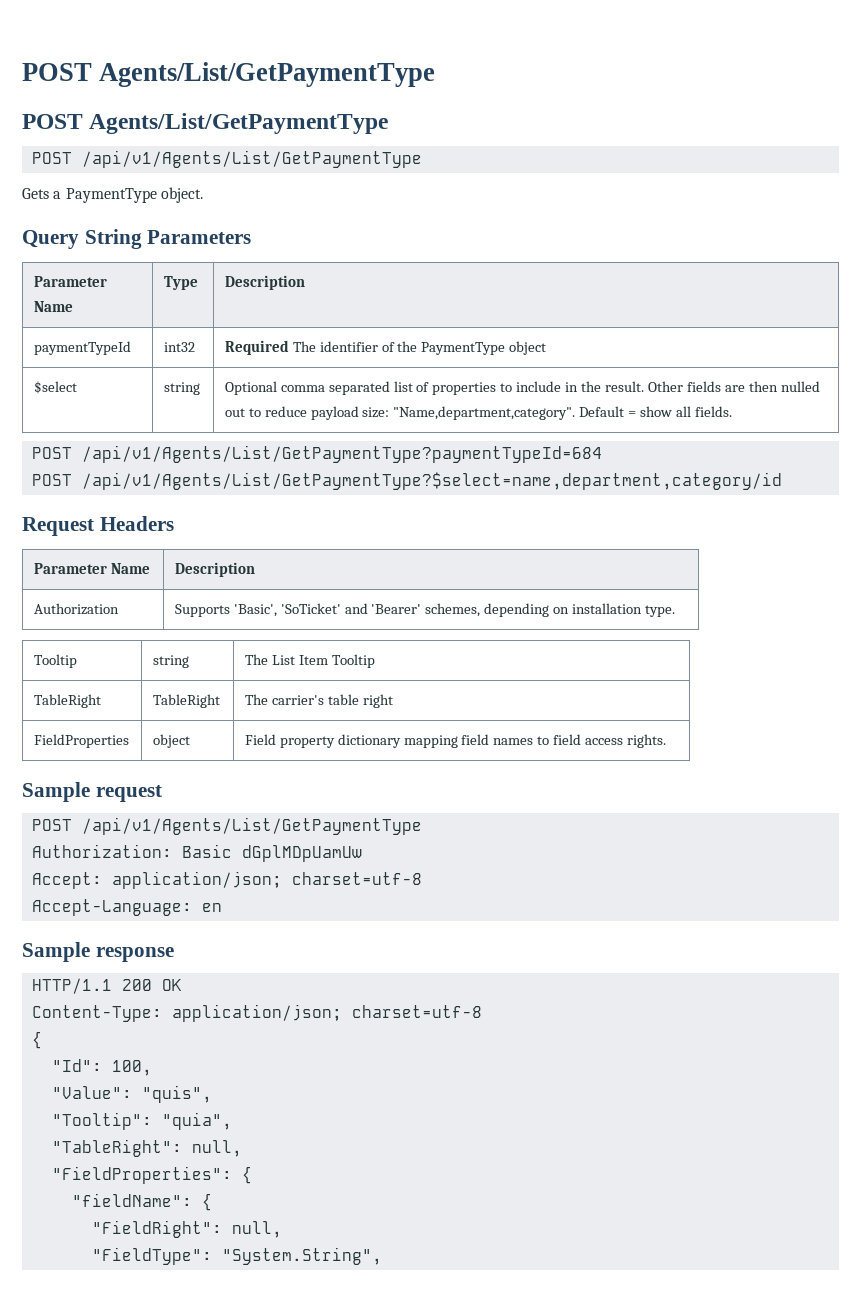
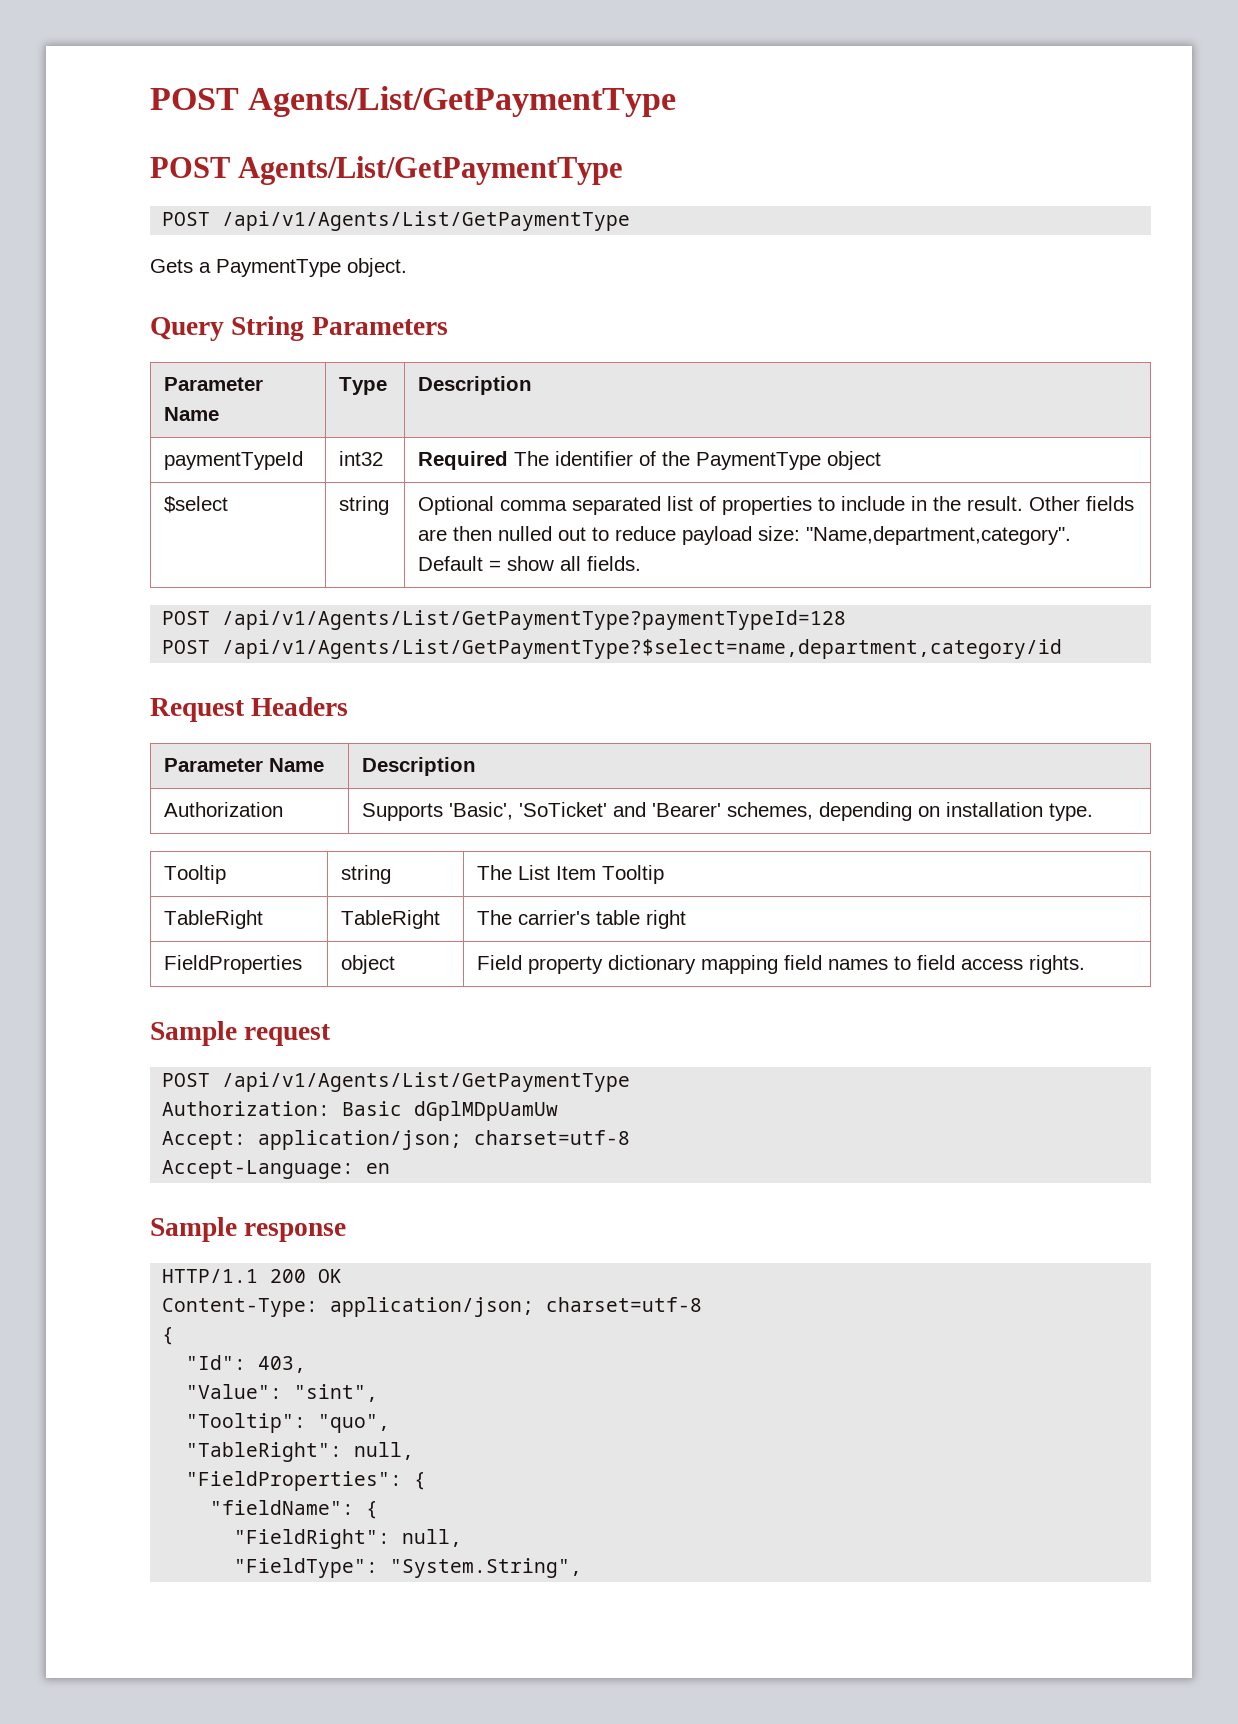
[81,445,602,463] /api/v1/Agents/List/GetPaymentType?paymentTypeId=684 -> [222,610,847,630] /api/v1/Agents/List/GetPaymentType?paymentTypeId=128
[111,1060,152,1076] 100, -> [258,1356,307,1373] 403,
[141,1085,212,1103] "quis", -> [294,1384,379,1402] "sint",
[161,1112,232,1130] "quia", -> [318,1414,391,1433] "quo",

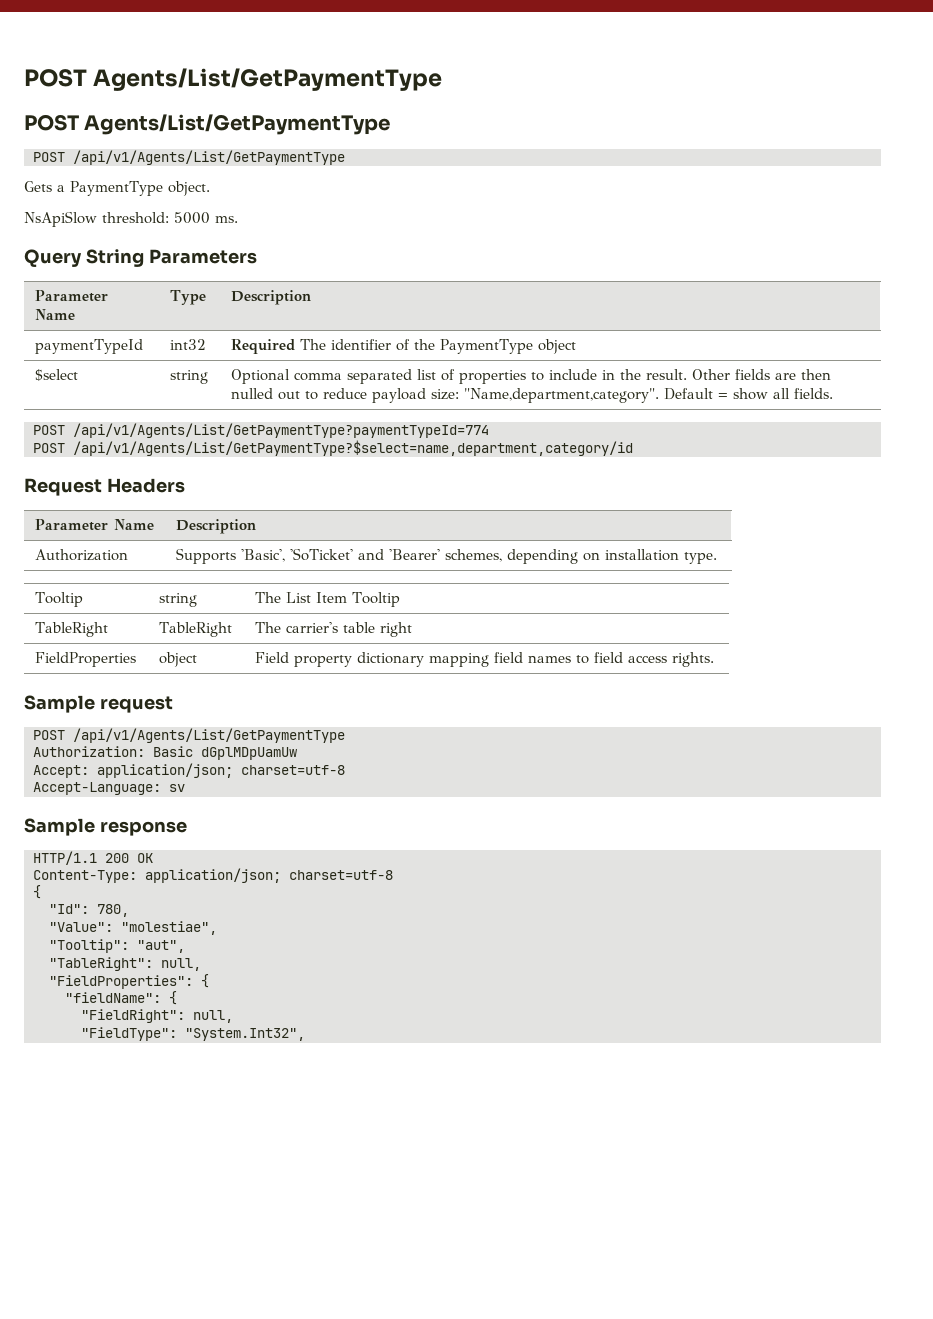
(407, 267) none -> [24,211,238,227] // NsApiSlow threshold: 5000 ms.
[222,610,847,630] /api/v1/Agents/List/GetPaymentType?paymentTypeId=128 -> [73,423,489,438] /api/v1/Agents/List/GetPaymentType?paymentTypeId=774
[366,1163,391,1174] en -> [169,784,185,792] sv
[258,1356,307,1373] 403, -> [97,904,129,917] 780,
[294,1384,379,1402] "sint", -> [121,921,217,935] "molestiae",
[318,1414,391,1433] "quo", -> [137,940,185,953] "aut",
[390,1558,583,1578] "System.String", -> [185,1028,305,1041] "System.Int32",

